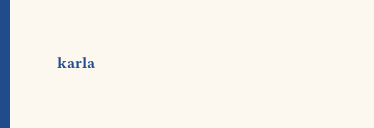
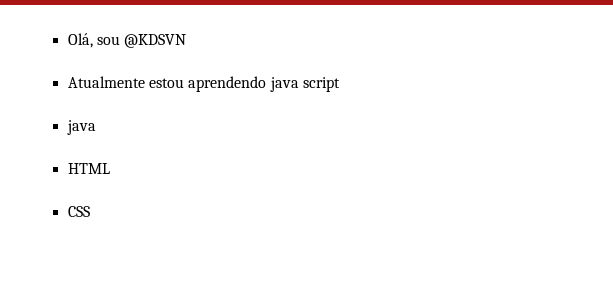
[57,57,96,68] karla -> [67,33,187,48] [67,76,340,92] [66,120,96,135] [67,163,110,174] [67,206,90,217] Olá, sou @KDSVN // Atualmente estou aprendendo java script // java // HTML // CSS

